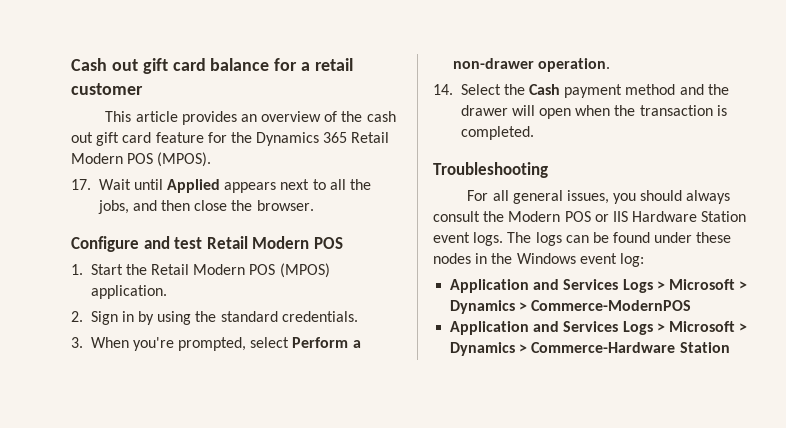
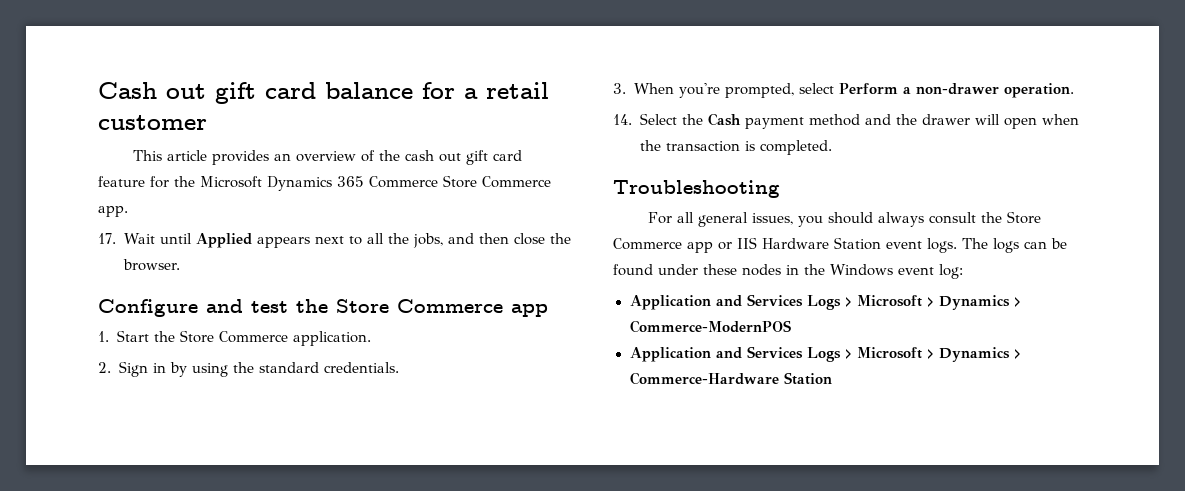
(252, 137) none -> [200,176,262,188] Microsoft
[351,132,390,143] [71,152,212,167] Retail Modern POS (MPOS). -> [369,175,551,188] [98,206,128,217] Commerce Store Commerce app.
[206,236,343,249] Retail Modern POS -> [296,299,548,317] the Store Commerce app
[151,263,330,278] Retail Modern POS (MPOS) -> [179,330,288,343] Store Commerce
[508,211,591,222] Modern POS -> [1006,211,1041,224] [613,238,713,253] Store Commerce app

